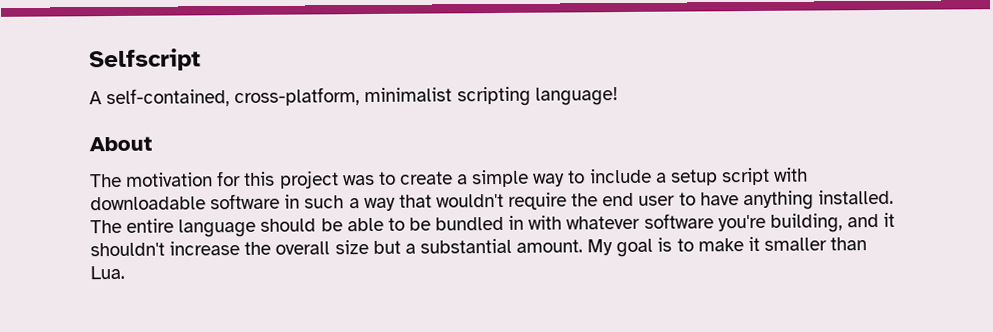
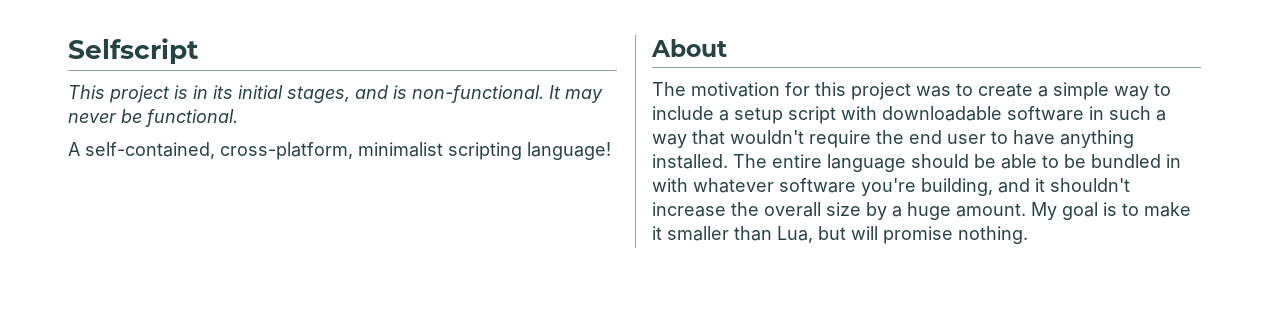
(201, 60) none -> [68,85,603,103] [68,109,238,127] // This project is in its initial stages, and is non-functional. It may never be functional.
[372,238,512,254] but a substantial -> [866,202,951,220] by a huge
[90,265,125,280] Lua. -> [777,226,1028,244] Lua, but will promise nothing.

